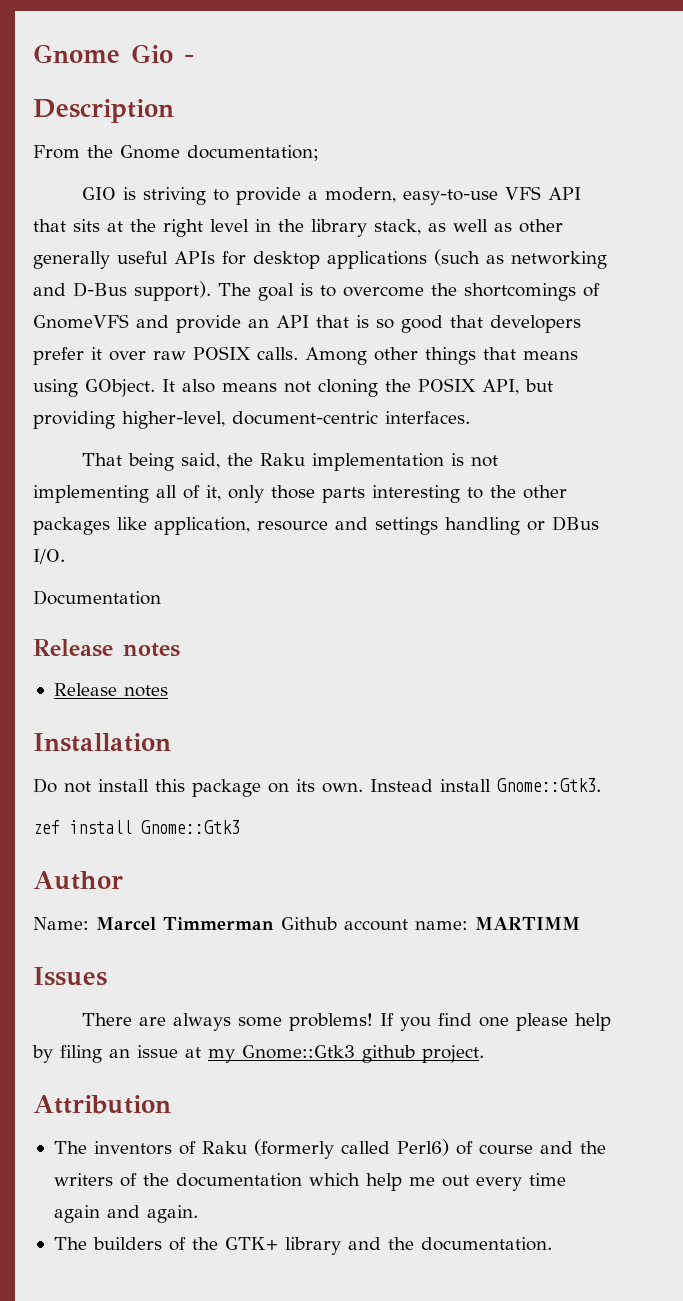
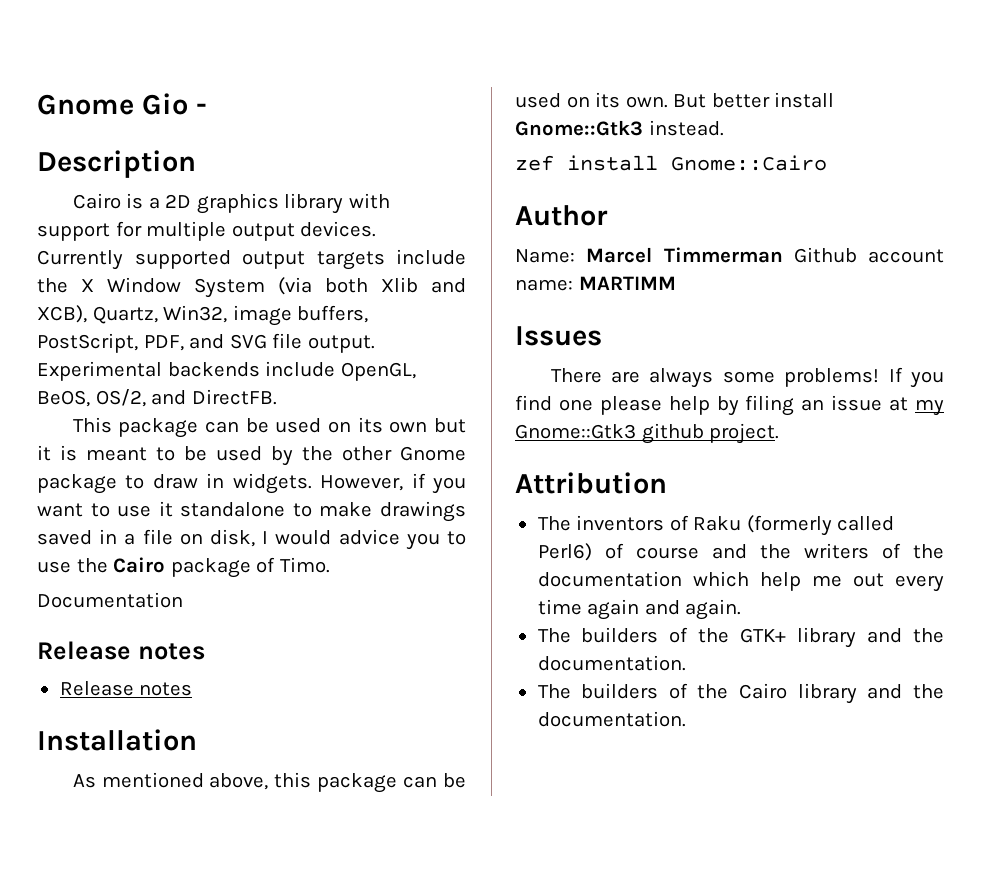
[33,145,319,161] [81,186,581,205] [33,219,563,237] [33,249,607,269] [33,281,600,301] [33,314,581,333] [33,346,578,365] [33,378,553,397] [33,411,470,429] [81,453,498,471] [33,485,567,503] [33,516,599,535] [33,549,65,564] From the Gnome documentation; // GIO is striving to provide a modern, easy-to-use VFS API that sits at the right level in the library stack, as well as other generally useful APIs for desktop applications (such as networking and D-Bus support). The goal is to overcome the shortcomings of GnomeVFS and provide an API that is so good that developers prefer it over raw POSIX calls. Among other things that means using GObject. It also means not cloning the POSIX API, but providing higher-level, document-centric interfaces. // That being said, the Raku implementation is not implementing all of it, only those parts interesting to the other packages like application, resource and settings handling or DBus I/O. -> [72,193,390,214] [37,221,377,241] [37,249,466,270] [37,277,466,298] [37,305,369,326] [37,333,375,353] [37,361,416,381] [37,389,277,407] [72,417,466,438] [37,445,466,466] [37,473,466,494] [37,501,466,522] [37,529,467,550] [37,557,330,578] Cairo is a 2D graphics library with support for multiple output devices. Currently supported output targets include the X Window System (via both Xlib and XCB), Quartz, Win32, image buffers, PostScript, PDF, and SVG file output. Experimental backends include OpenGL, BeOS, OS/2, and DirectFB. // This package can be used on its own but it is meant to be used by the other Gnome package to draw in widgets. However, if you want to use it standalone to make drawings saved in a file on disk, I would advice you to use the Cairo package of Timo.
[33,778,601,797] Do not install this package on its own. Instead install Gnome::Gtk3. -> [72,772,467,793] [515,92,835,108] [515,120,724,136] As mentioned above, this package can be used on its own. But better install Gnome::Gtk3 instead.
[141,820,240,834] Gnome::Gtk3 -> [671,155,827,171] Gnome::Cairo
(552, 1244) none -> [537,683,944,704] [537,711,686,727] // The builders of the Cairo library and the documentation.

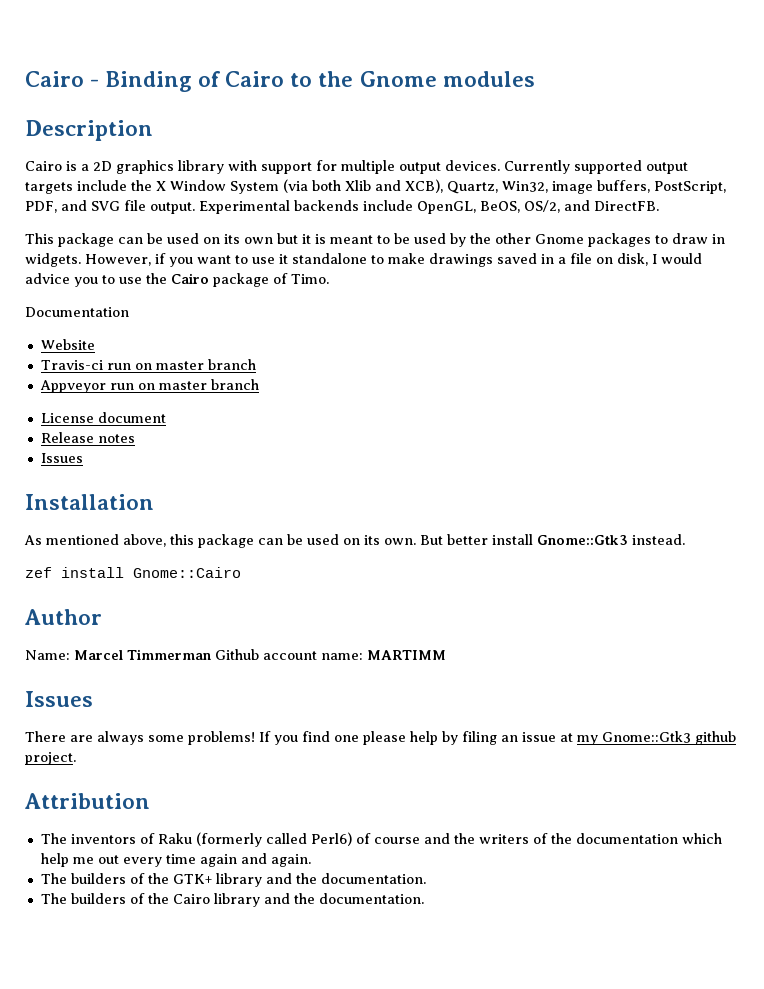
[37,93,207,115] Gnome Gio - -> [25,71,535,92] Cairo - Binding of Cairo to the Gnome modules
[37,474,117,494] package -> [588,233,651,247] packages
[37,641,205,660] [59,681,193,696] // Release notes // Release notes -> [40,339,95,350] [40,359,256,370] [39,379,259,393] [40,412,166,423] [40,432,135,443] [40,453,83,463] // Website // Travis-ci run on master branch // Appveyor run on master branch // License document // Release notes // Issues

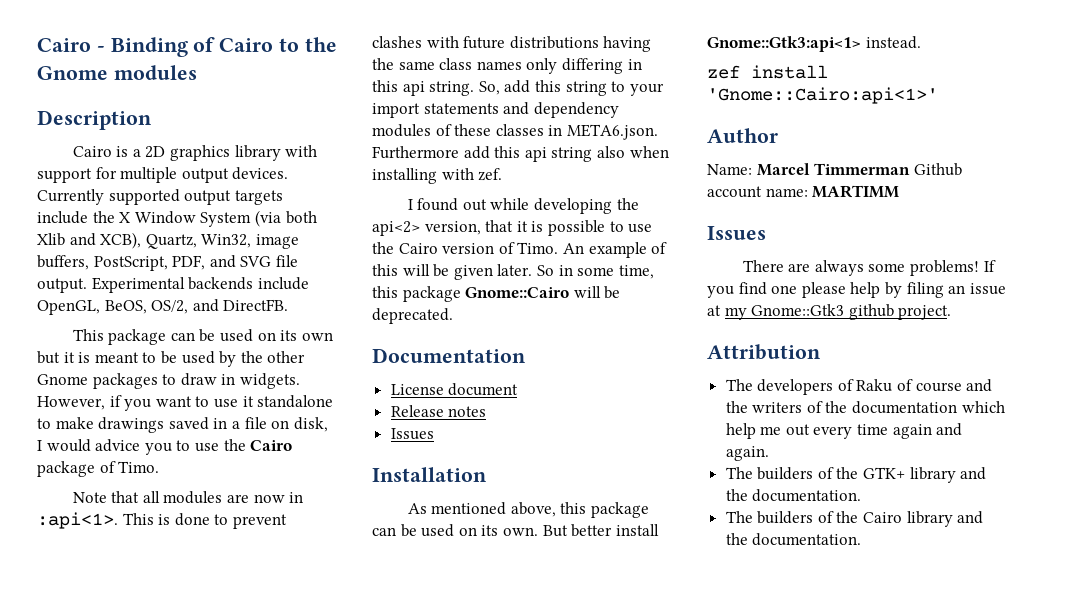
[25,307,129,317] [40,339,95,350] [40,359,256,370] [39,379,259,393] Documentation // Website // Travis-ci run on master branch // Appveyor run on master branch -> [72,491,304,504] [37,512,287,529] [372,36,652,52] [372,58,642,74] [372,80,664,96] [372,102,619,118] [372,124,658,140] [372,146,669,162] [372,168,503,184] [407,198,639,214] [372,220,653,236] [372,242,668,258] [372,264,654,280] [372,286,621,302] [372,308,453,324] [372,348,526,363] Note that all modules are now in :api<1>. This is done to prevent clashes with future distributions having the same class names only differing in this api string. So, add this string to your import statements and dependency modules of these classes in META6.json. Furthermore add this api string also when installing with zef. // I found out while developing the api<2> version, that it is possible to use the Cairo version of Timo. An example of this will be given later. So in some time, this package Gnome::Cairo will be deprecated. // Documentation
[537,535,628,545] Gnome::Gtk3 -> [707,36,861,52] Gnome::Gtk3:api<1>
[133,567,241,578] Gnome::Cairo -> [707,87,938,104] 'Gnome::Cairo:api<1>'
[70,834,136,844] inventors -> [757,379,834,395] developers
[195,832,352,847] (formerly called Perl6) -> (893, 385) none

